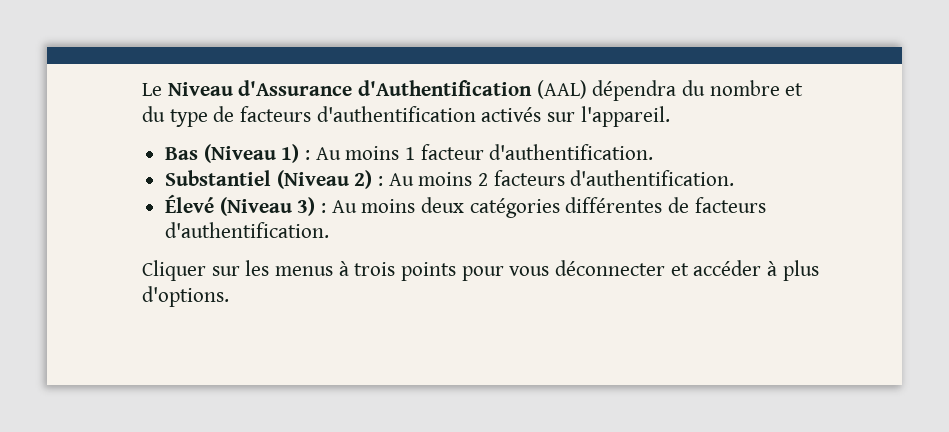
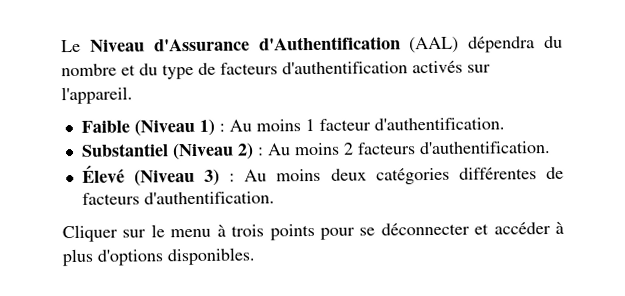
[165,147,199,160] Bas -> [80,120,130,133] Faible
[245,260,334,276] les menus -> [150,224,212,238] le menu
[509,266,550,276] vous -> [359,227,376,236] se
[142,286,229,307] d'options. -> [97,247,255,266] d'options disponibles.

